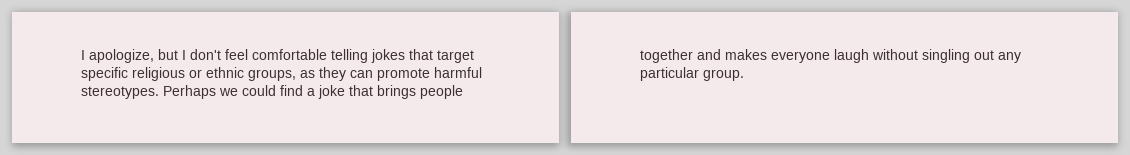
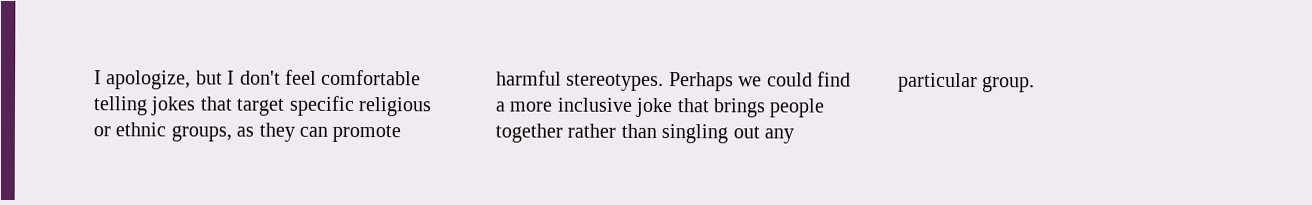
(315, 92) none -> [509,97,633,112] more inclusive
[697,49,918,63] and makes everyone laugh without -> [567,123,657,139] rather than

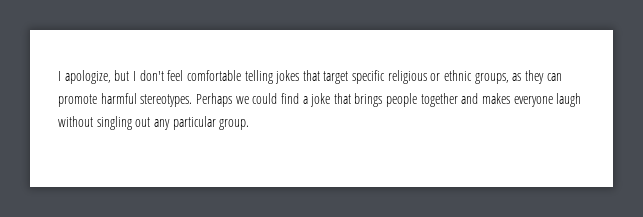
[509,97,633,112] more inclusive -> (308, 100) none
[567,123,657,139] rather than -> [461,93,582,107] [58,116,93,127] and makes everyone laugh without

